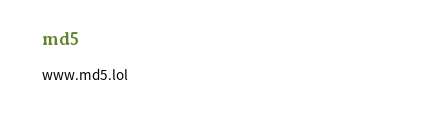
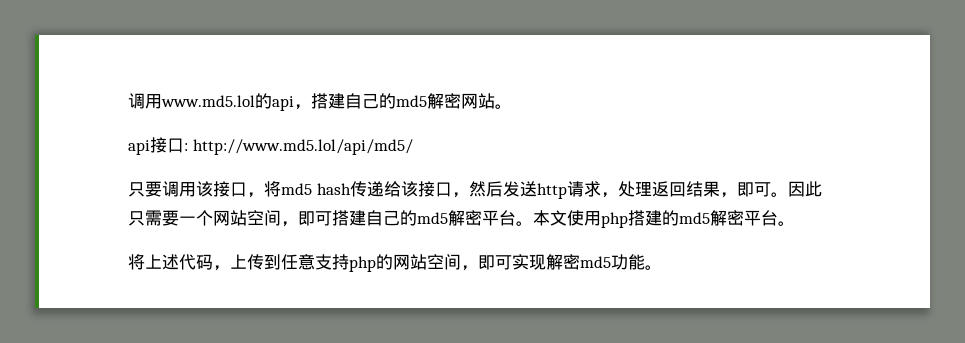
[42,32,79,45] [42,68,128,80] md5 // www.md5.lol -> [128,93,512,111] [128,137,413,155] [128,181,822,199] [128,210,795,228] [128,254,662,272] 调用www.md5.lol的api，搭建自己的md5解密网站。 // api接口: http://www.md5.lol/api/md5/ // 只要调用该接口，将md5 hash传递给该接口，然后发送http请求，处理返回结果，即可。因此只需要一个网站空间，即可搭建自己的md5解密平台。本文使用php搭建的md5解密平台。 // 将上述代码，上传到任意支持php的网站空间，即可实现解密md5功能。

